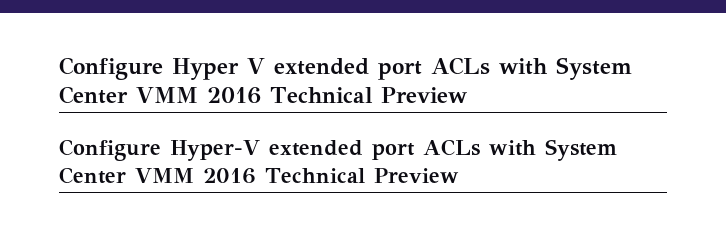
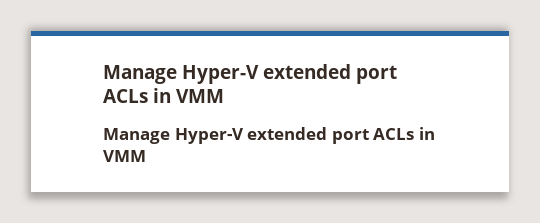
[59,57,632,80] [59,86,467,104] [59,139,617,161] [59,167,459,184] Configure Hyper V extended port ACLs with System Center VMM 2016 Technical Preview // Configure Hyper-V extended port ACLs with System Center VMM 2016 Technical Preview -> [103,64,397,84] [103,88,224,103] [103,127,435,144] [103,150,146,162] Manage Hyper-V extended port ACLs in VMM // Manage Hyper-V extended port ACLs in VMM

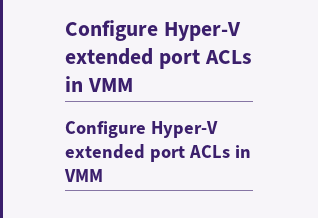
[103,65,177,84] Manage -> [65,20,158,41] Configure
[103,128,170,144] Manage -> [65,121,146,138] Configure

